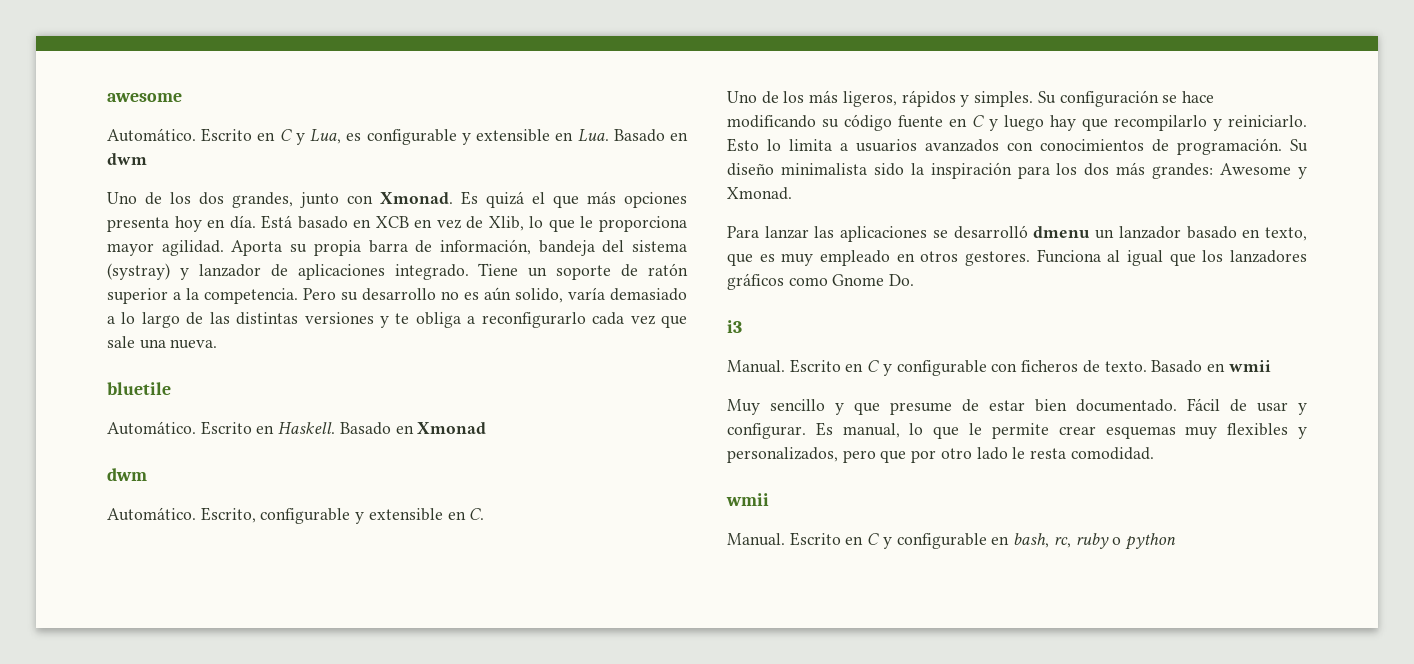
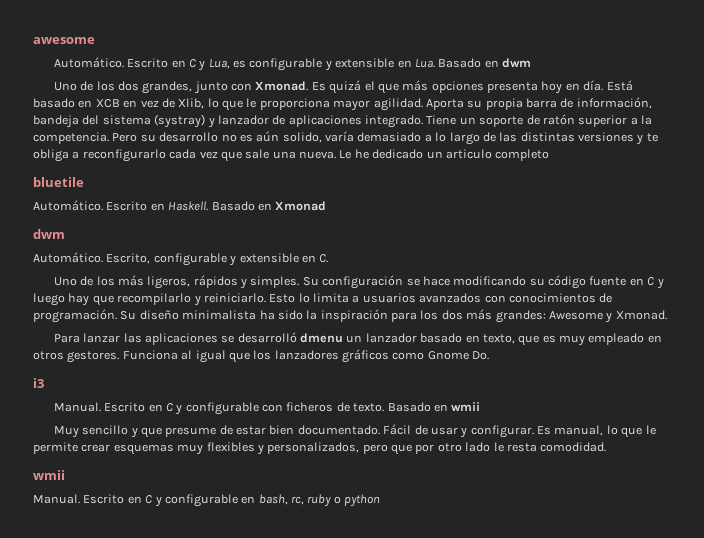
(218, 344) none -> [339,149,550,161] Le he dedicado un articulo completo
(867, 169) none -> [259,310,275,320] ha

